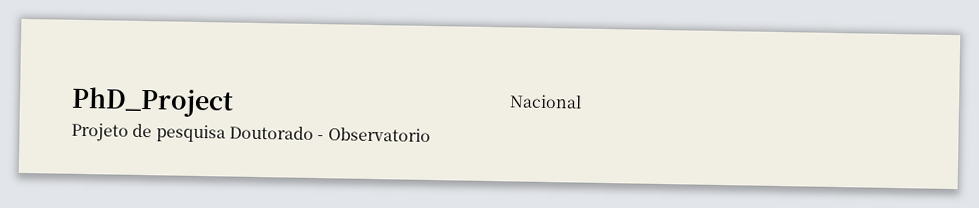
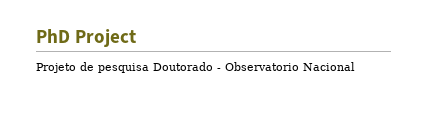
[71,86,234,118] PhD_Project -> [36,29,137,47] PhD Project

